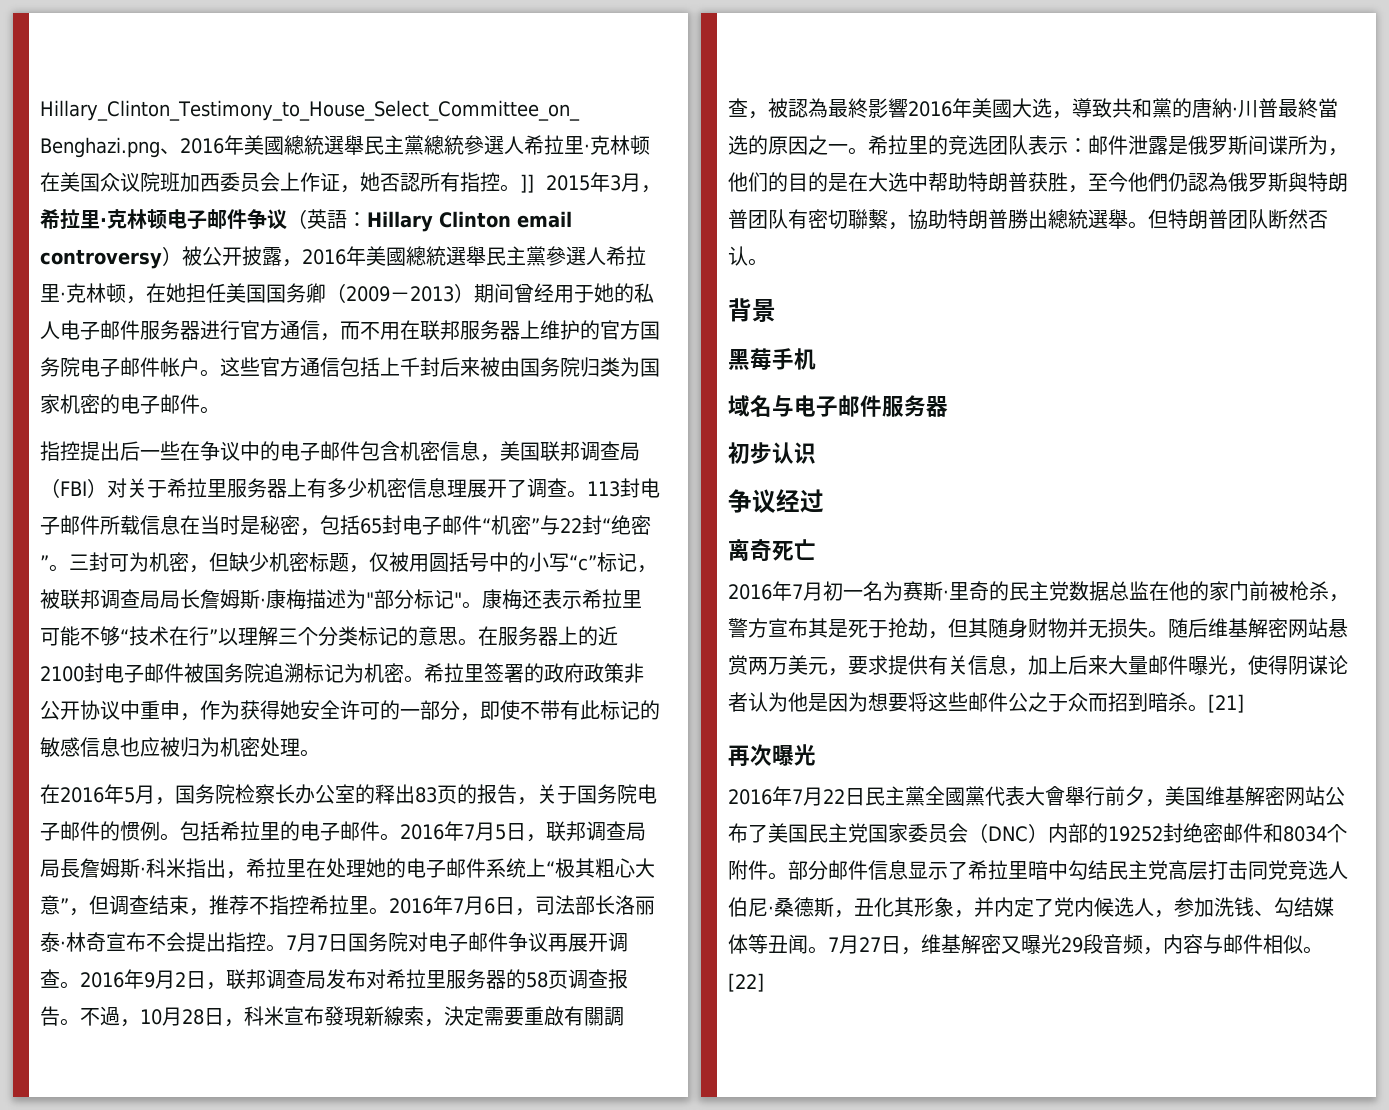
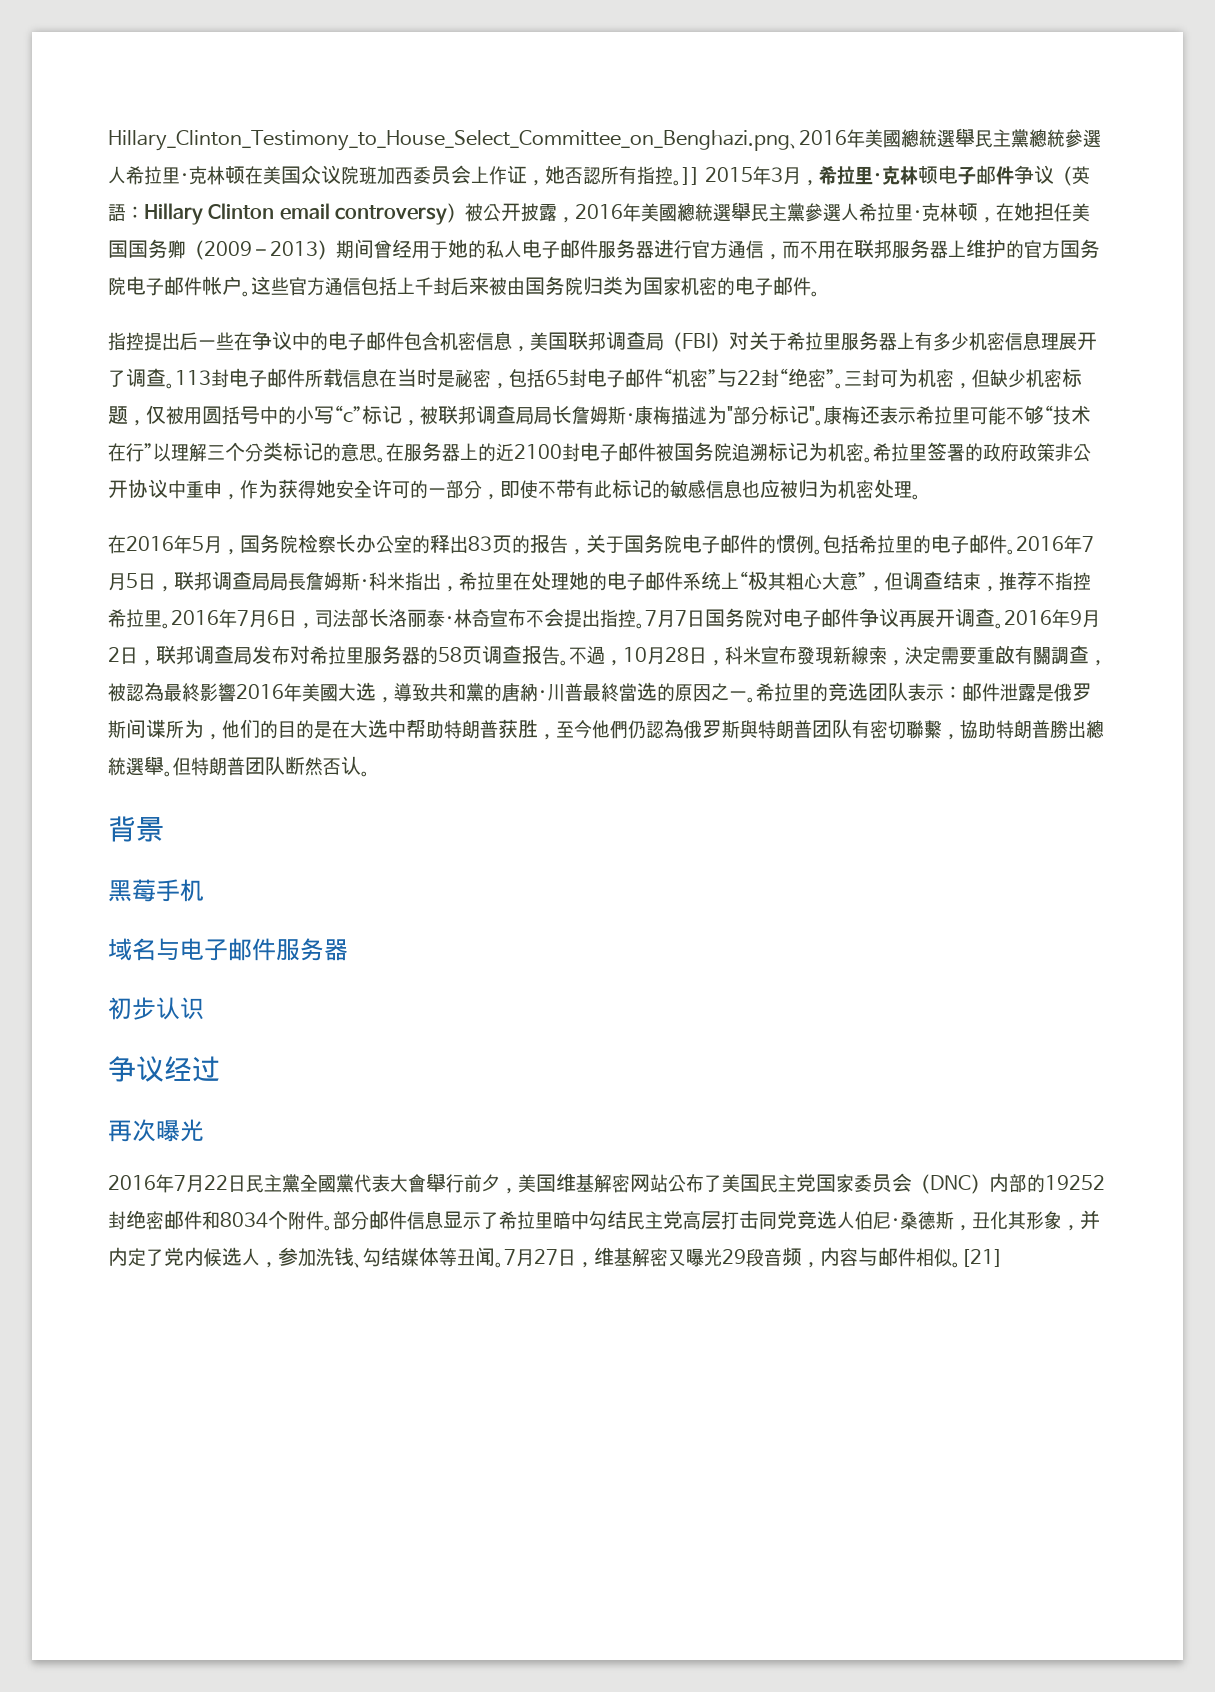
[728,539,816,561] [728,581,1349,602] [728,618,1348,639] [728,655,1348,676] [728,692,1244,713] // 离奇死亡 // 2016年7月初一名为赛斯·里奇的民主党数据总监在他的家门前被枪杀，警方宣布其是死于抢劫，但其随身财物并无损失。随后维基解密网站悬赏两万美元，要求提供有关信息，加上后来大量邮件曝光，使得阴谋论者认为他是因为想要将这些邮件公之于众而招到暗杀。[21] -> (220, 1069) none
[728,973,764,992] [22] -> [961,1249,1003,1267] [21]

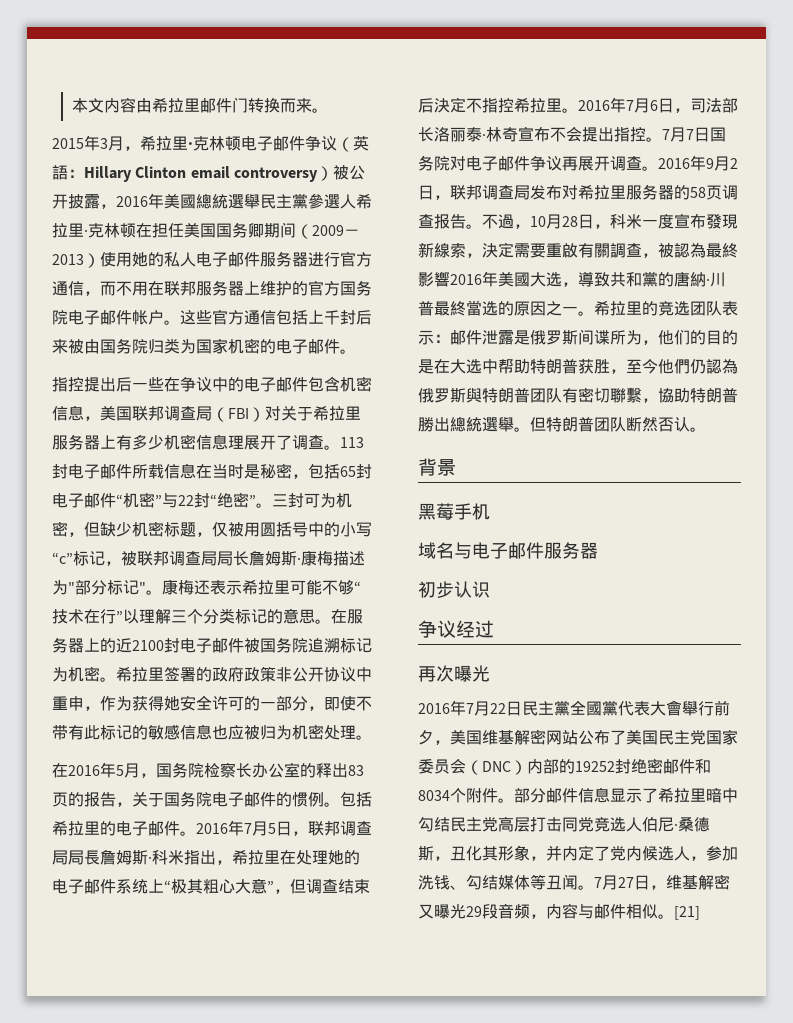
[108,128,1101,151] [108,165,700,186] Hillary_Clinton_Testimony_to_House_Select_Committee_on_Benghazi.png、2016年美國總統選舉民主黨總統參選人希拉里·克林顿在美国众议院班加西委员会上作证，她否認所有指控。]] -> [71,97,328,113] 本文内容由希拉里邮件门转换而来。 //
[978,202,1035,223] ，在她 -> [136,223,152,238] 在
(186, 249) none -> [264,222,296,238] 期间
[336,239,448,259] 期间曾经用于 -> [100,252,132,267] 使用
[981,571,1037,592] ，推荐 -> [418,97,466,113] 后決定
(761, 655) none -> [642,214,674,229] 一度

